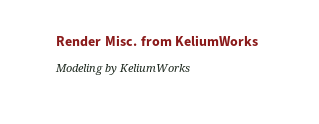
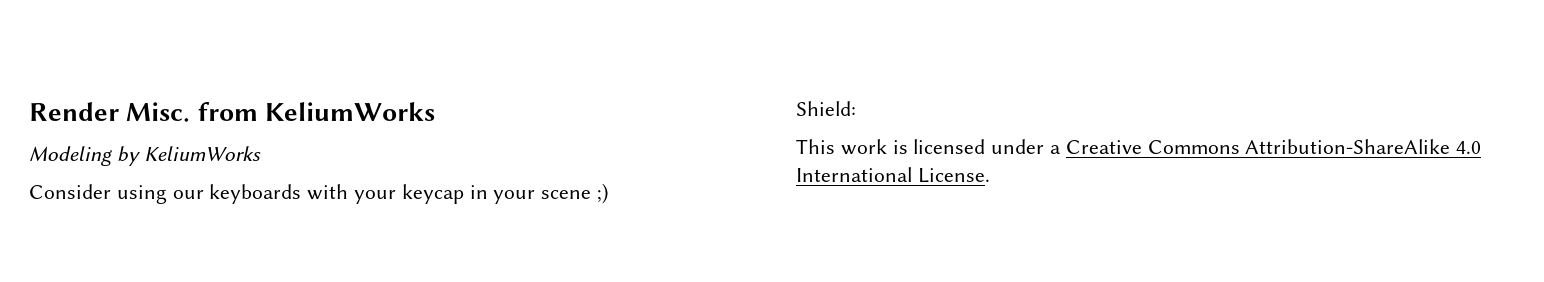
(190, 68) none -> [29,183,609,204] [796,101,856,116] [796,139,1482,155] [796,167,990,183] // Consider using our keyboards with your keycap in your scene ;) // Shield: // This work is licensed under a Creative Commons Attribution-ShareAlike 4.0 International License.

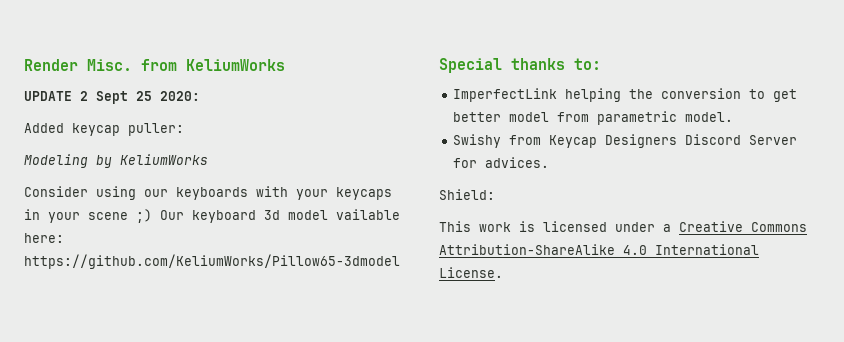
(435, 111) none -> [24,91,200,104] [24,123,184,136] // UPDATE 2 Sept 25 2020: // Added keycap puller:
[401,184,464,204] keycap -> [336,187,392,200] keycaps
(609, 193) none -> [160,209,400,223] [24,233,64,243] [24,254,400,269] [439,58,601,73] [453,88,798,102] [453,111,734,125] [453,134,798,148] [453,157,550,168] Our keyboard 3d model vailable here: https://github.com/KeliumWorks/Pillow65-3dmodel // Special thanks to: // ImperfectLink helping the conversion to get better model from parametric model. // Swishy from Keycap Designers Discord Server for advices.

